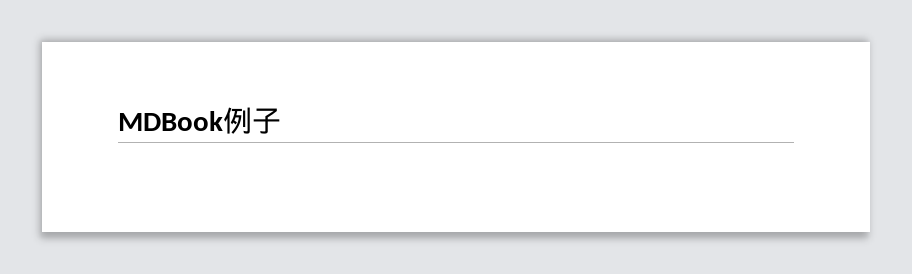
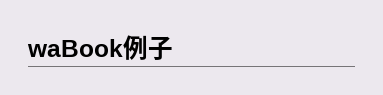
[118,111,223,131] MDBook -> [27,39,123,57] waBook

